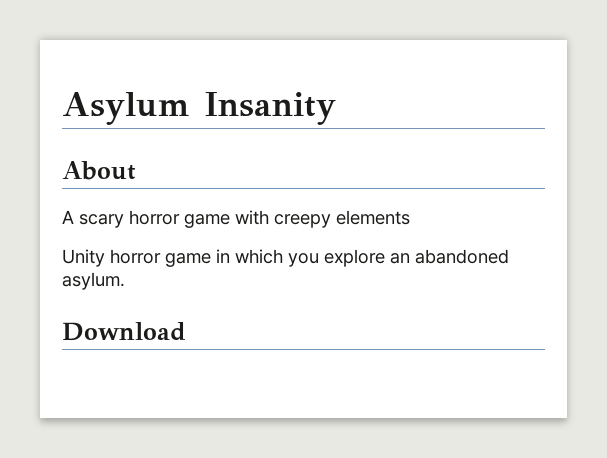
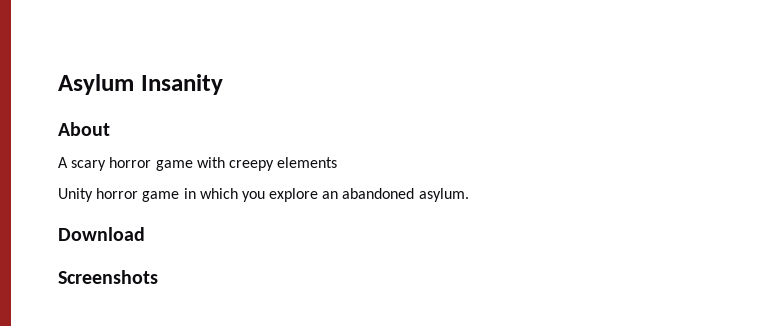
(186, 331) none -> [58,270,158,284] // Screenshots

